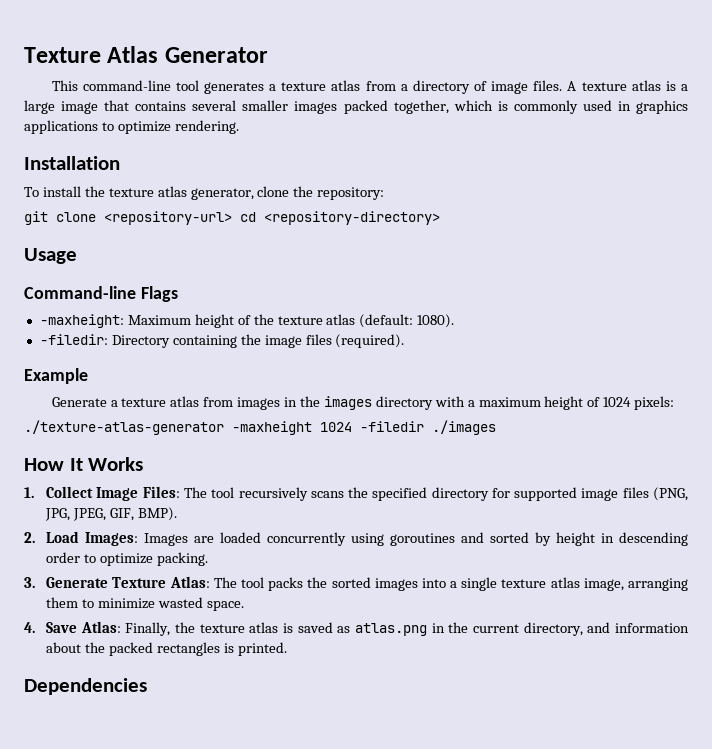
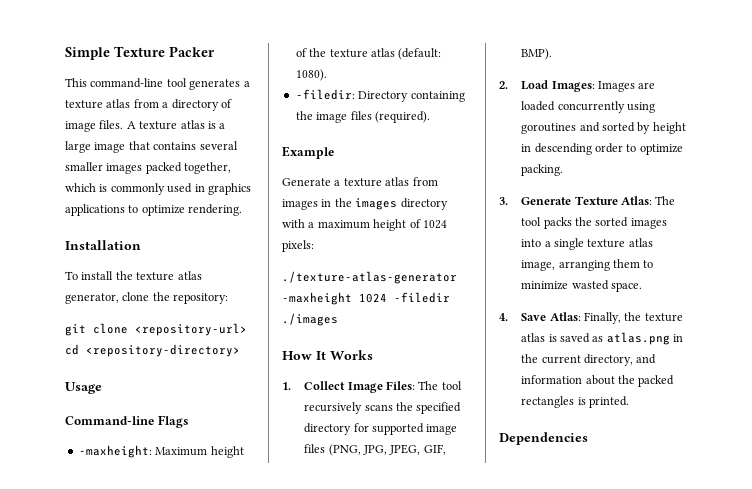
[24,46,268,63] Texture Atlas Generator -> [65,46,215,60] Simple Texture Packer

